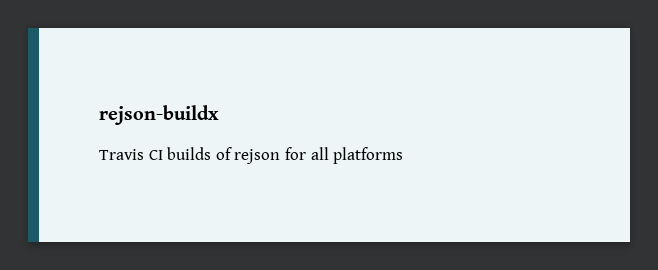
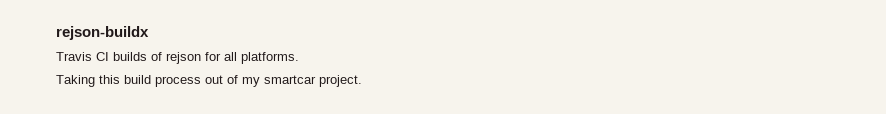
[333,147,404,164] platforms -> [241,52,299,64] [56,75,362,87] platforms. // Taking this build process out of my smartcar project.

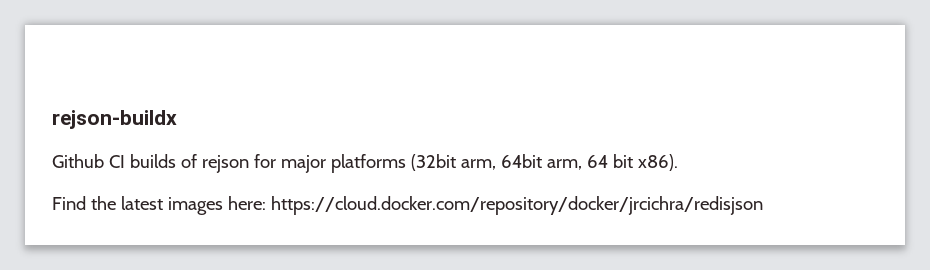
[56,52,92,61] Travis -> [52,154,104,168] Github
[224,52,299,64] [56,75,362,87] all platforms. // Taking this build process out of my smartcar project. -> [280,154,678,173] [52,196,763,215] major platforms (32bit arm, 64bit arm, 64 bit x86). // Find the latest images here: https://cloud.docker.com/repository/docker/jrcichra/redisjson

